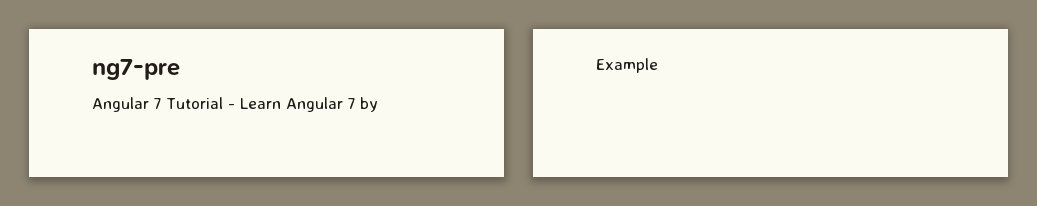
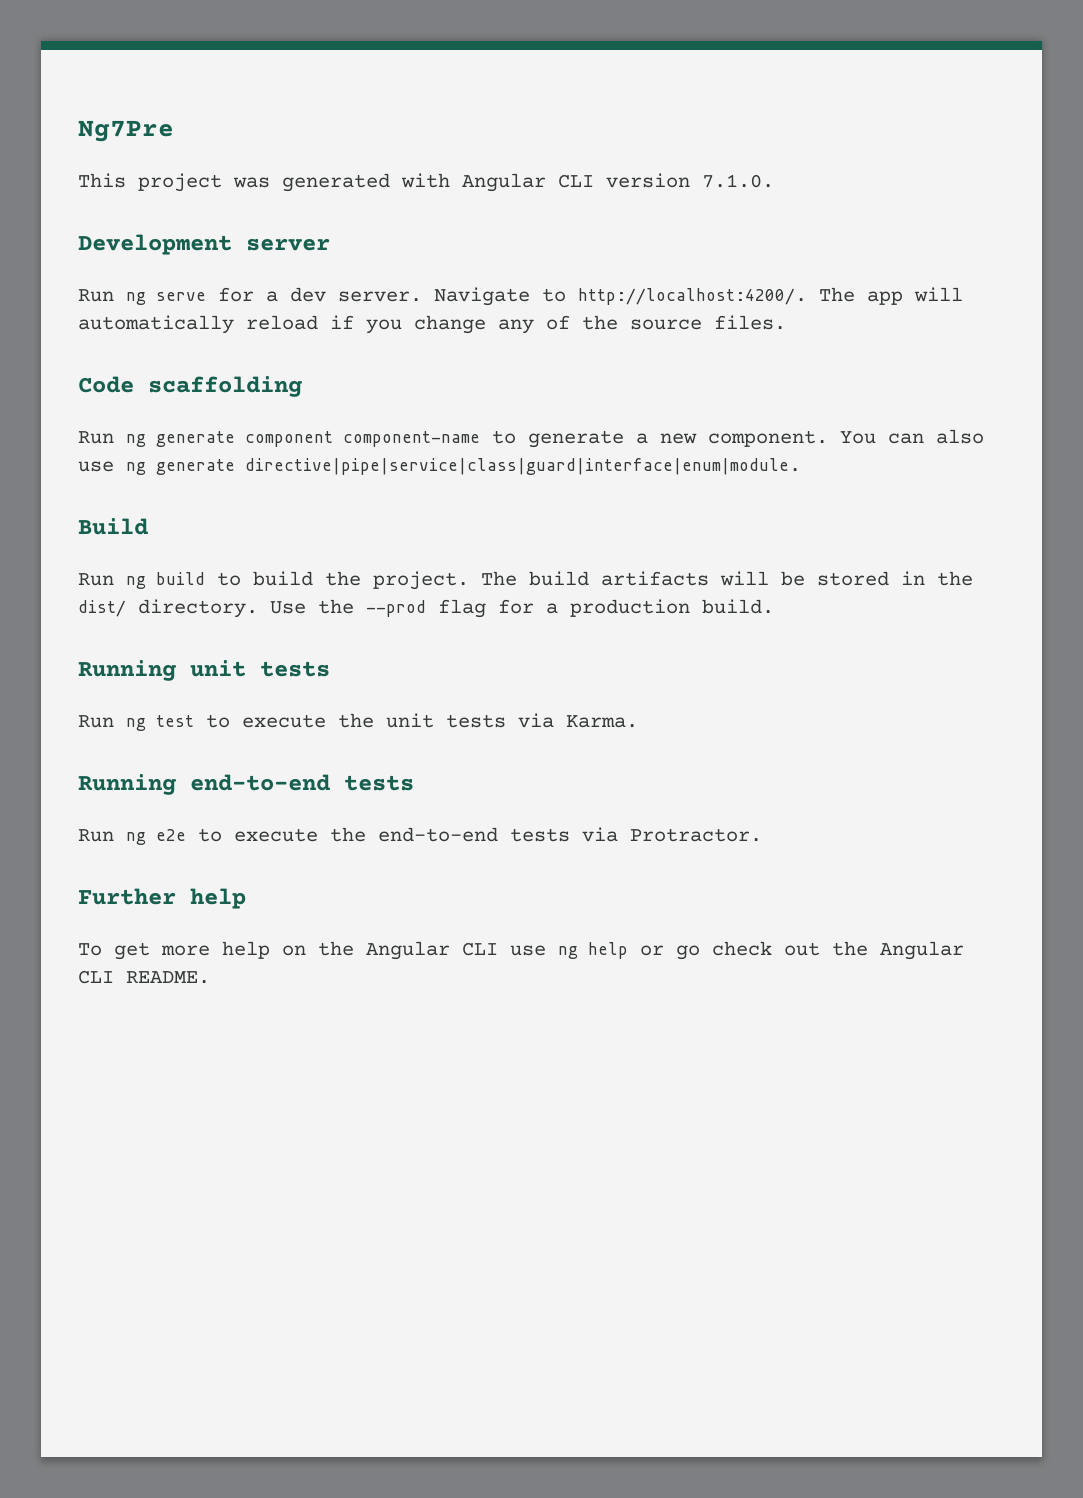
[92,59,180,80] [92,97,378,112] [596,58,658,73] ng7-pre // Angular 7 Tutorial - Learn Angular 7 by Example -> [78,120,174,142] [78,173,774,192] [78,234,330,255] [78,287,963,306] [78,315,786,334] [78,376,302,397] [78,429,984,448] [78,458,801,475] [78,518,148,535] [78,571,973,590] [78,599,774,618] [78,660,330,681] [78,713,638,731] [78,774,414,795] [78,827,762,845] [78,888,246,909] [78,941,964,960] [78,970,210,984] Ng7Pre // This project was generated with Angular CLI version 7.1.0. // Development server // Run ng serve for a dev server. Navigate to http://localhost:4200/. The app will automatically reload if you change any of the source files. // Code scaffolding // Run ng generate component component-name to generate a new component. You can also use ng generate directive|pipe|service|class|guard|interface|enum|module. // Build // Run ng build to build the project. The build artifacts will be stored in the dist/ directory. Use the --prod flag for a production build. // Running unit tests // Run ng test to execute the unit tests via Karma. // Running end-to-end tests // Run ng e2e to execute the end-to-end tests via Protractor. // Further help // To get more help on the Angular CLI use ng help or go check out the Angular CLI README.

